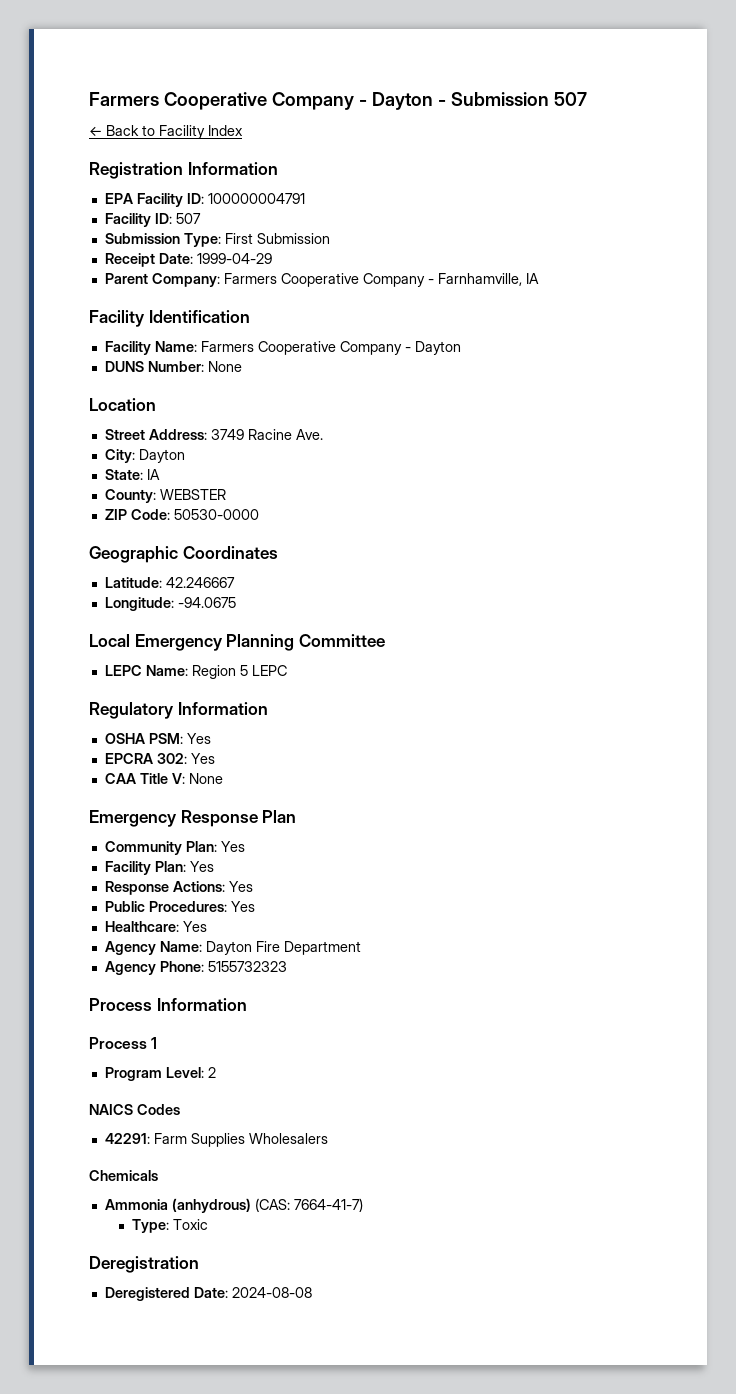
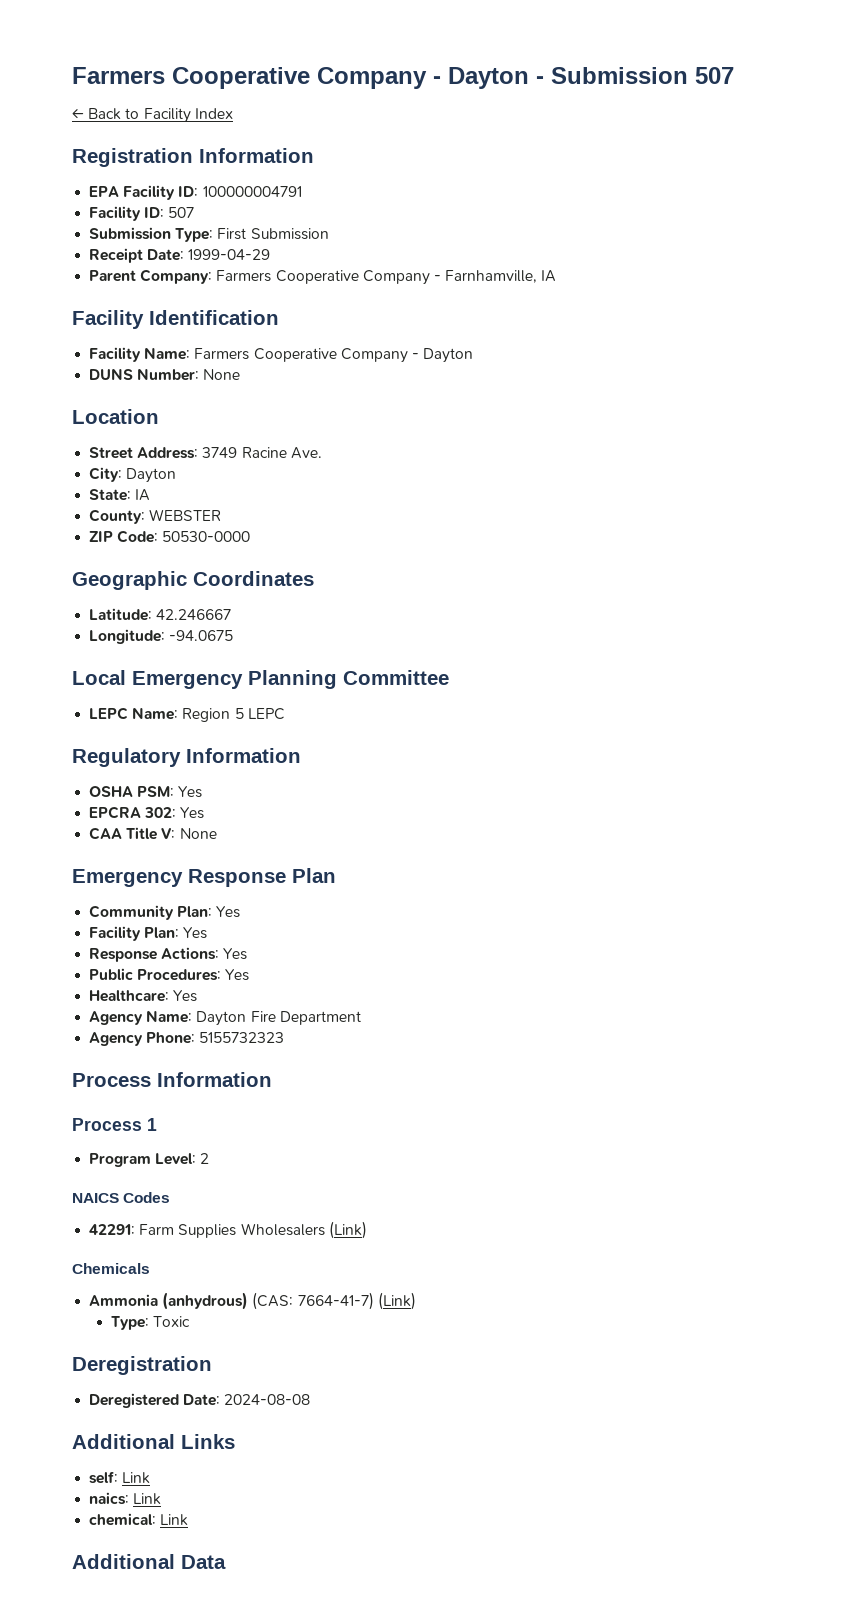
(328, 1138) none -> [328,1221,367,1239] (Link)
(363, 1205) none -> [377,1292,416,1310] (Link)
(312, 1292) none -> [72,1434,235,1449] [89,1471,151,1484] [89,1492,162,1505] [89,1513,189,1526] [72,1554,226,1569] // Additional Links // self: Link // naics: Link // chemical: Link // Additional Data

